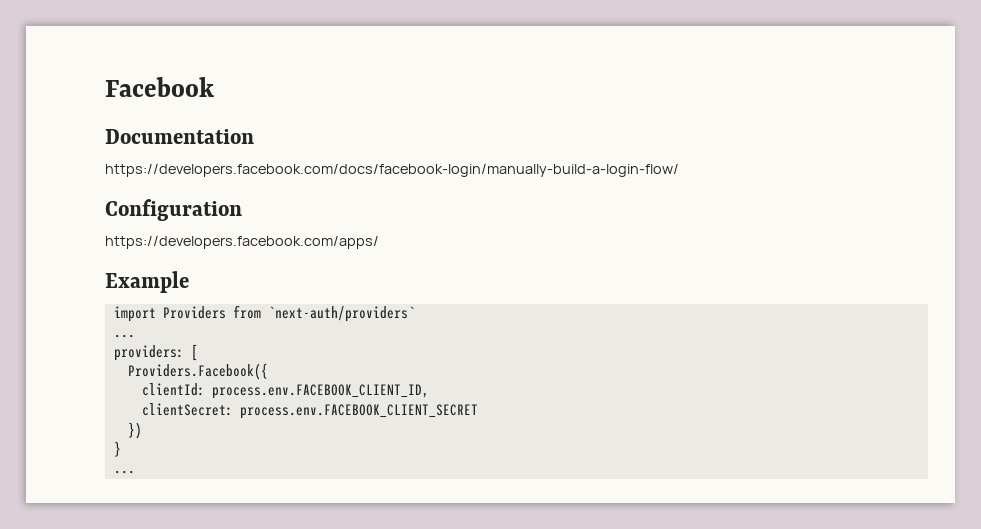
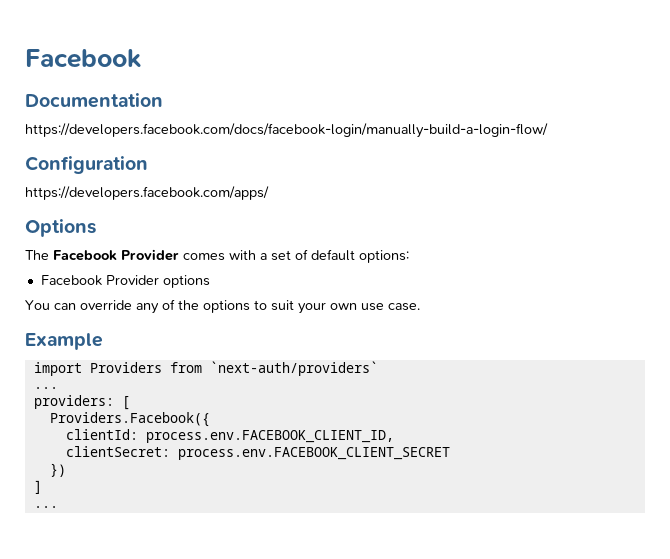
(379, 242) none -> [25,219,96,237] [25,249,409,263] [40,275,210,288] [25,299,420,314] // Options // The Facebook Provider comes with a set of default options: // Facebook Provider options // You can override any of the options to suit your own use case.
[113,441,121,457] } -> [33,480,42,494] ]

